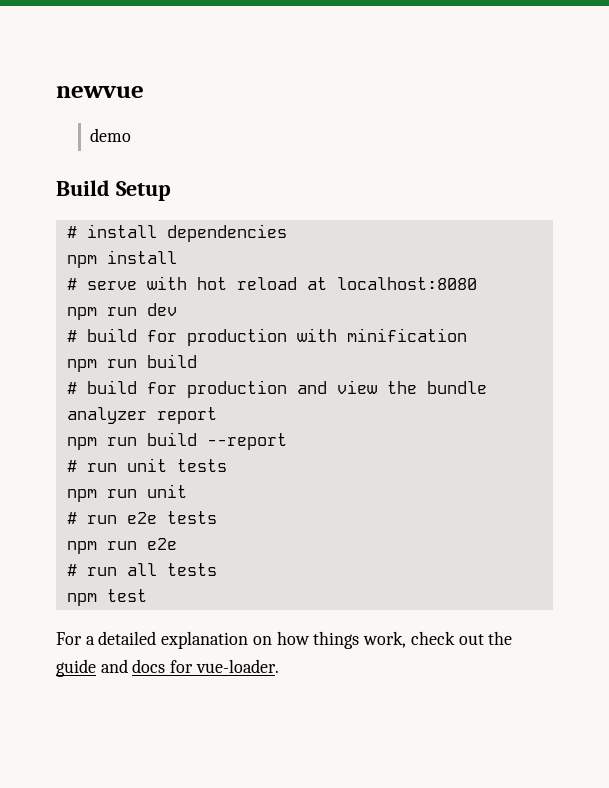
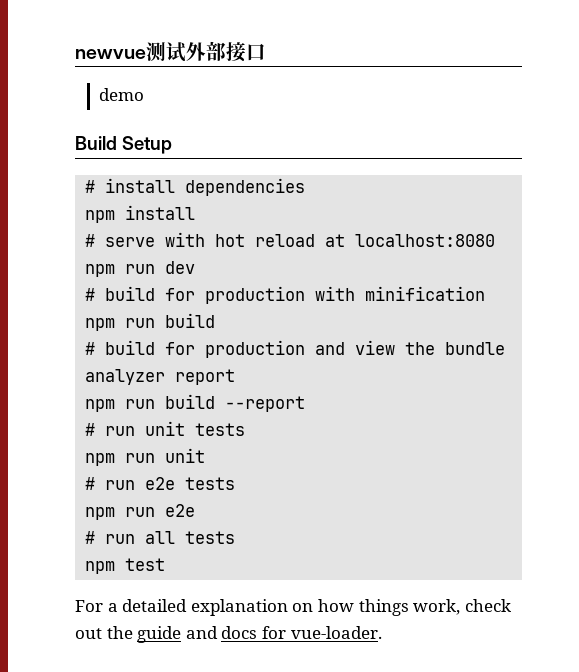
(144, 92) none -> [146,41,266,62] 测试外部接口

